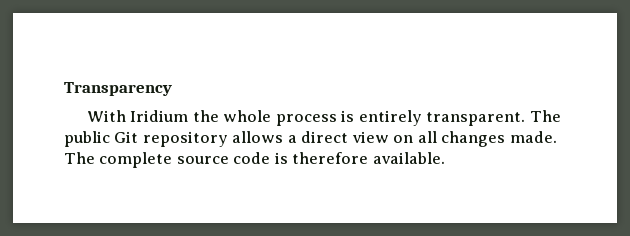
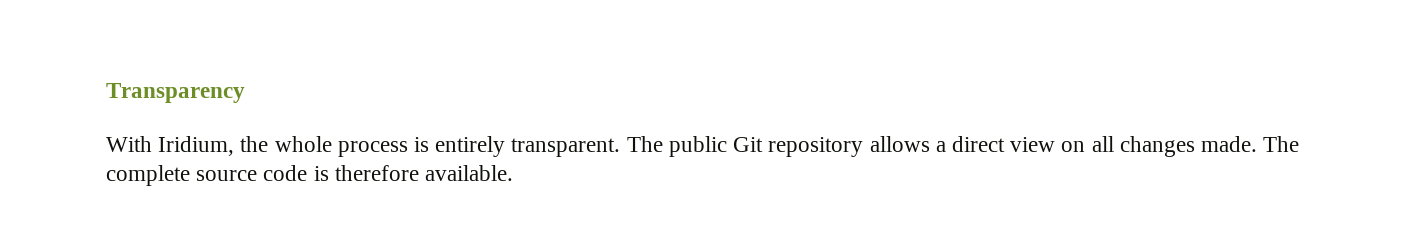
[130,110,189,122] Iridium -> [158,136,235,156] Iridium,

